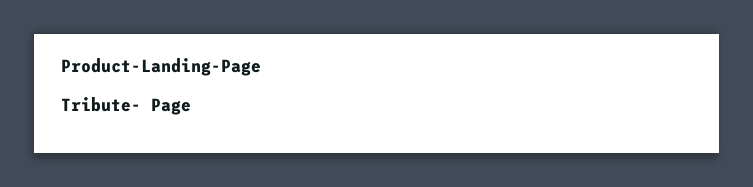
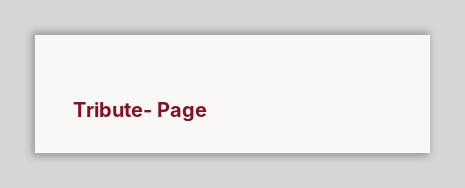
[61,58,261,76] Product-Landing-Page // -> (73, 109) none

